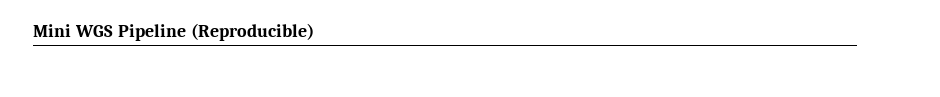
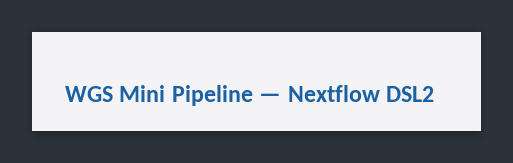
[33,23,314,41] Mini WGS Pipeline (Reproducible) -> [65,85,435,106] WGS Mini Pipeline — Nextflow DSL2

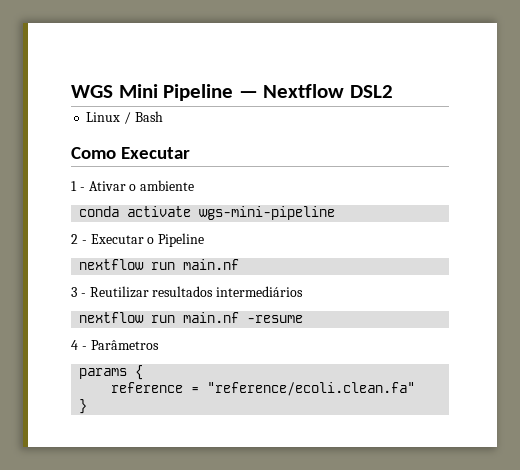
(435, 94) none -> [86,111,163,124] [71,147,190,159] [71,180,195,191] [79,206,336,220] [71,233,205,247] [79,259,240,270] [71,286,304,298] [79,312,304,323] [71,340,159,350] [79,365,144,380] [111,382,416,396] [79,399,88,414] // Linux / Bash // Como Executar // 1 - Ativar o ambiente // conda activate wgs-mini-pipeline // 2 - Executar o Pipeline // nextflow run main.nf // 3 - Reutilizar resultados intermediários // nextflow run main.nf -resume // 4 - Parâmetros // params { // reference = "reference/ecoli.clean.fa" // }

